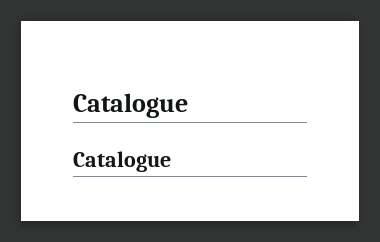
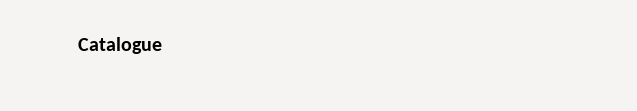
[73,93,188,118] [73,151,171,172] Catalogue // Catalogue -> [78,37,162,54] Catalogue

